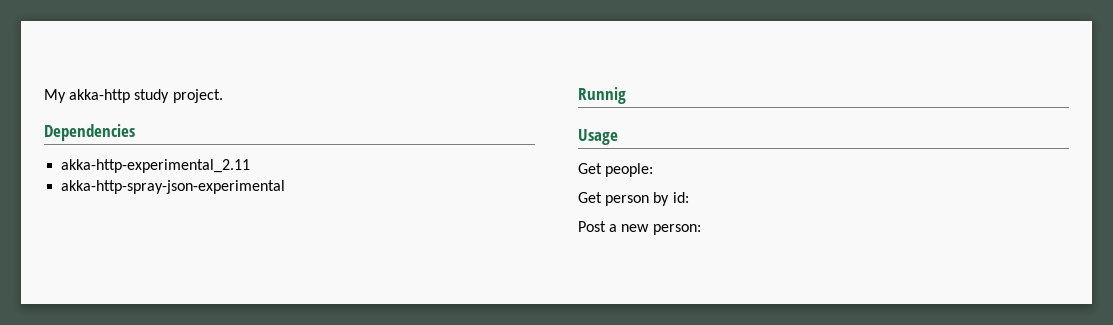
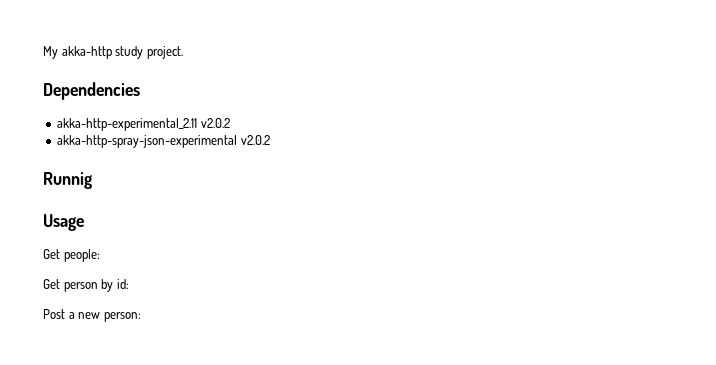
(251, 166) none -> [200,118,230,128] v2.0.2
(286, 187) none -> [240,135,270,145] v2.0.2

